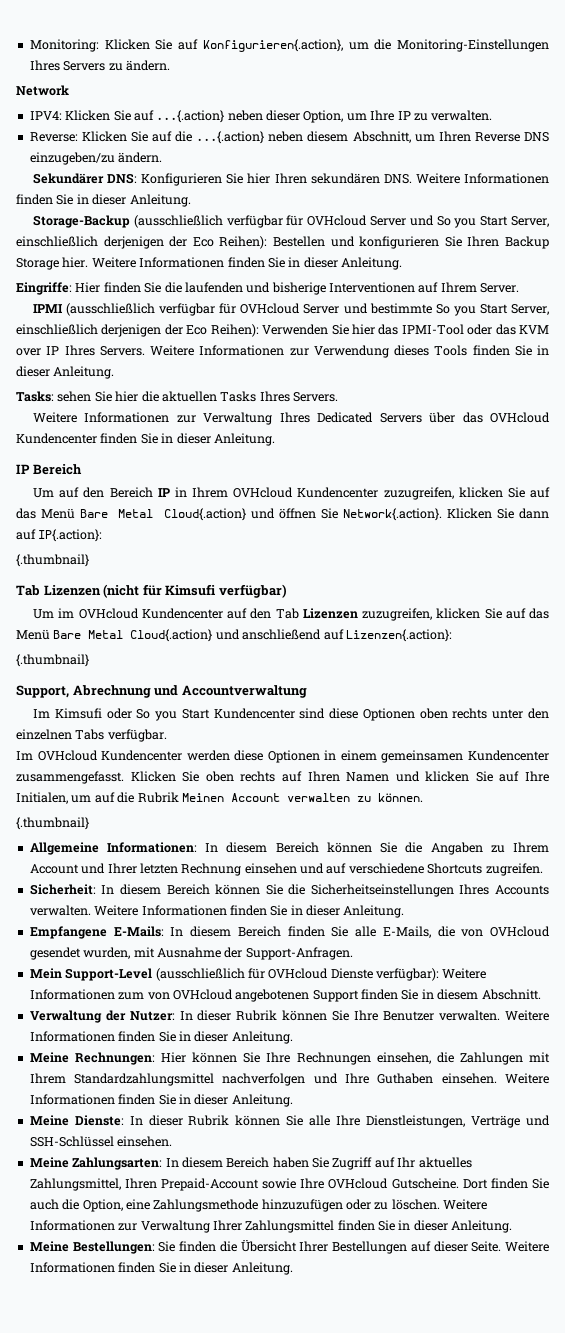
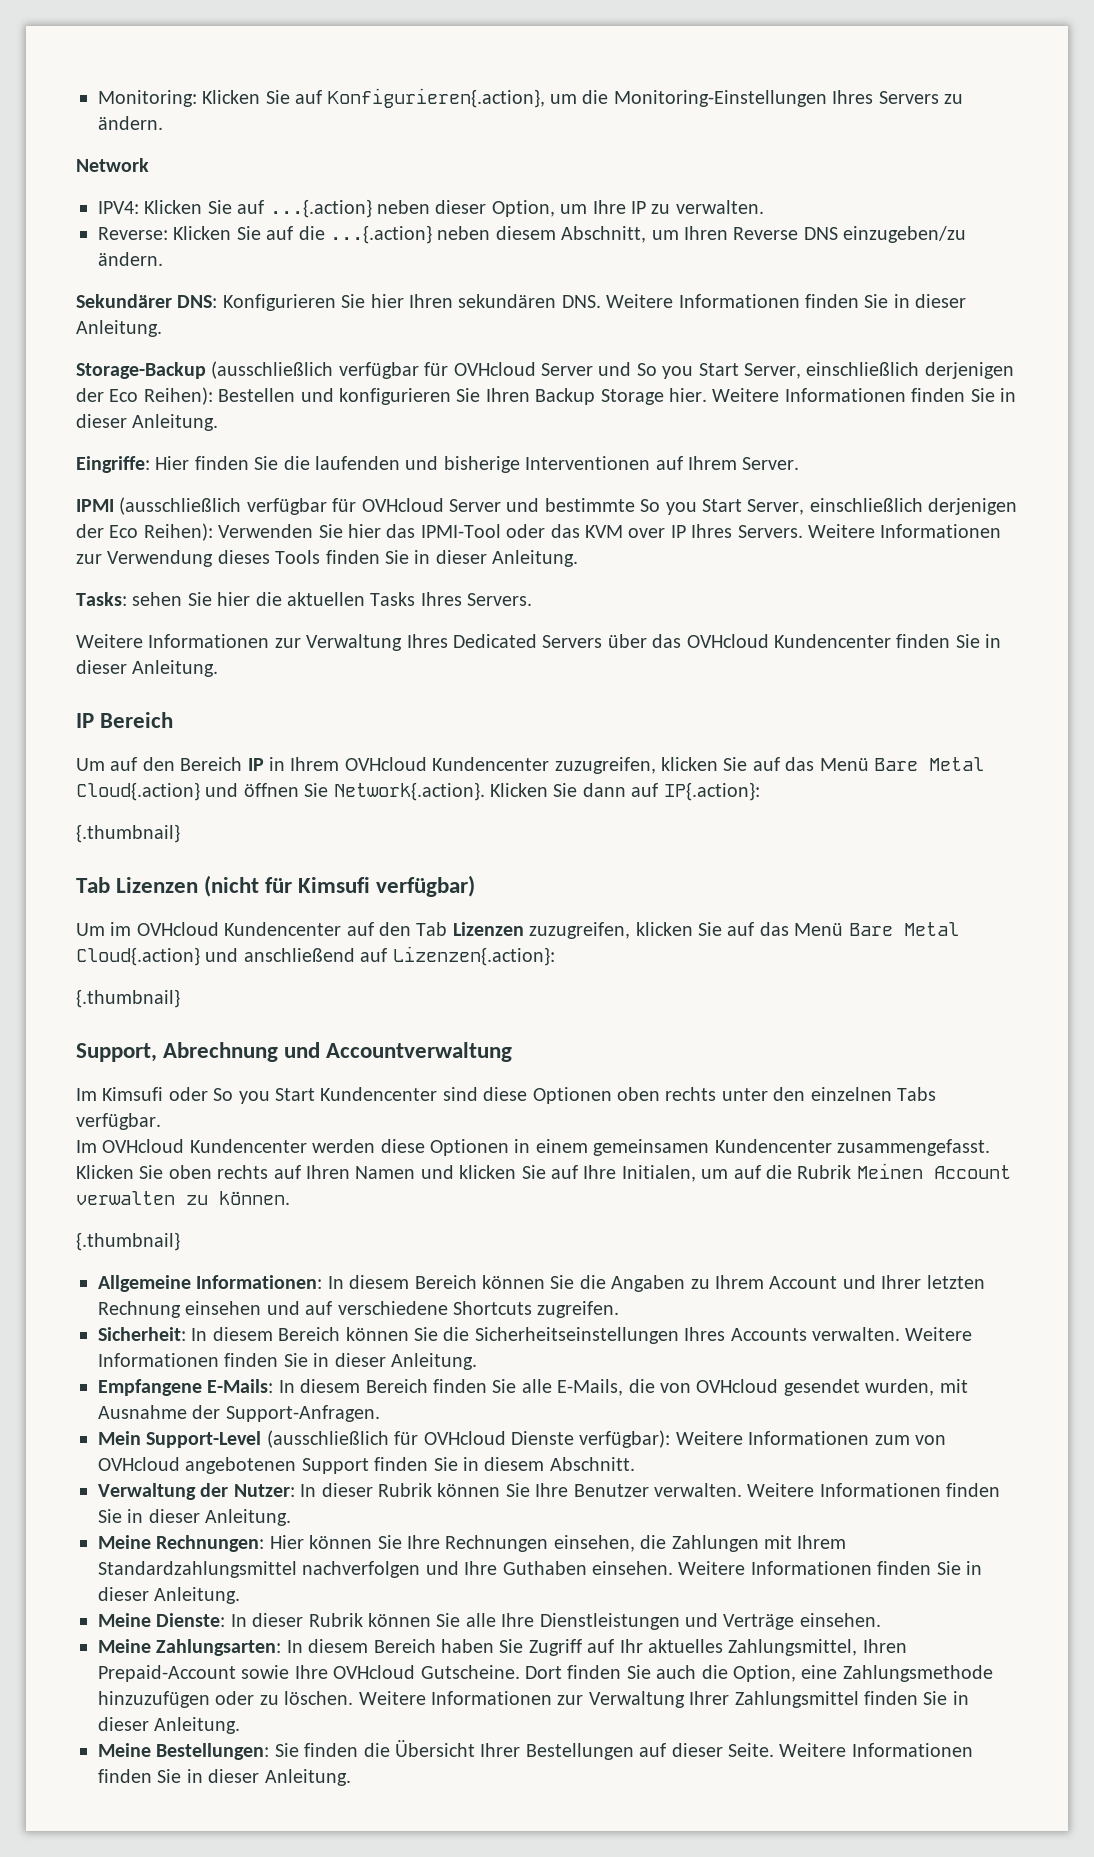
[366,1115,550,1128] [29,1136,114,1147] Dienstleistungen, Verträge und SSH-Schlüssel -> [539,1613,795,1630] Dienstleistungen und Verträge

